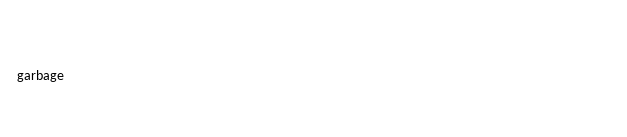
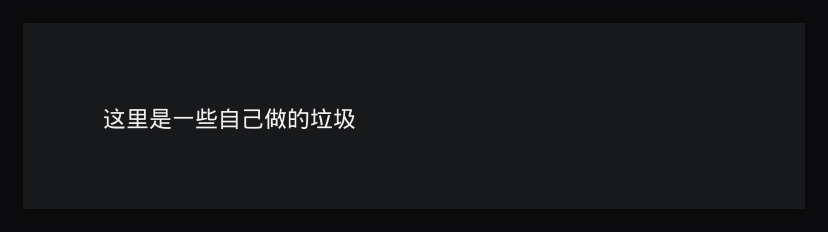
[17,70,64,82] garbage -> [103,108,356,130] 这里是一些自己做的垃圾

